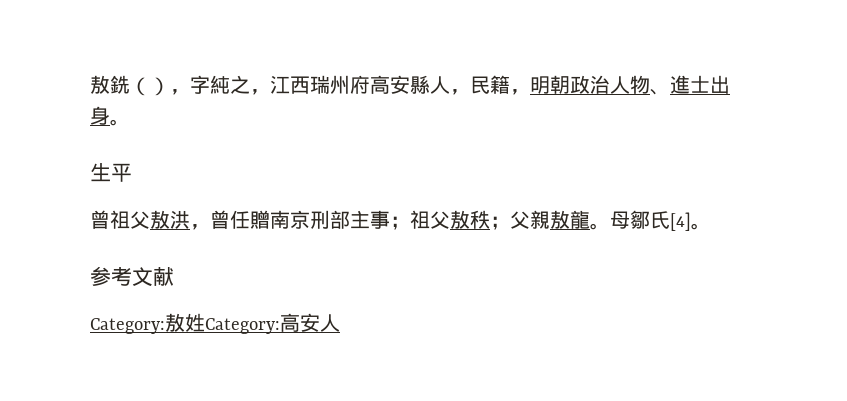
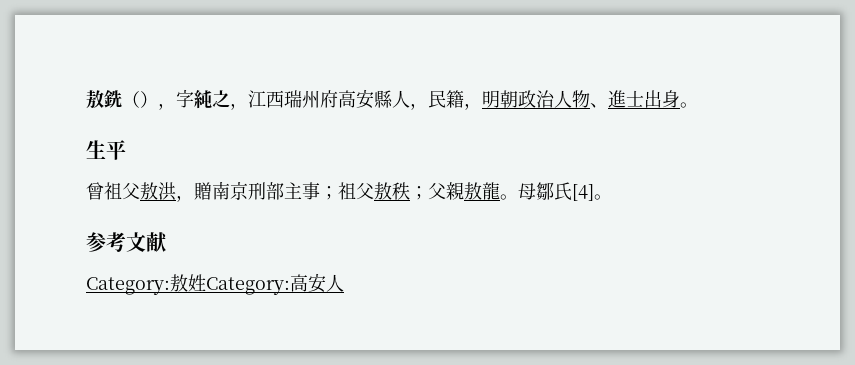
[210,210,250,229] 曾任 -> (194, 198) none

